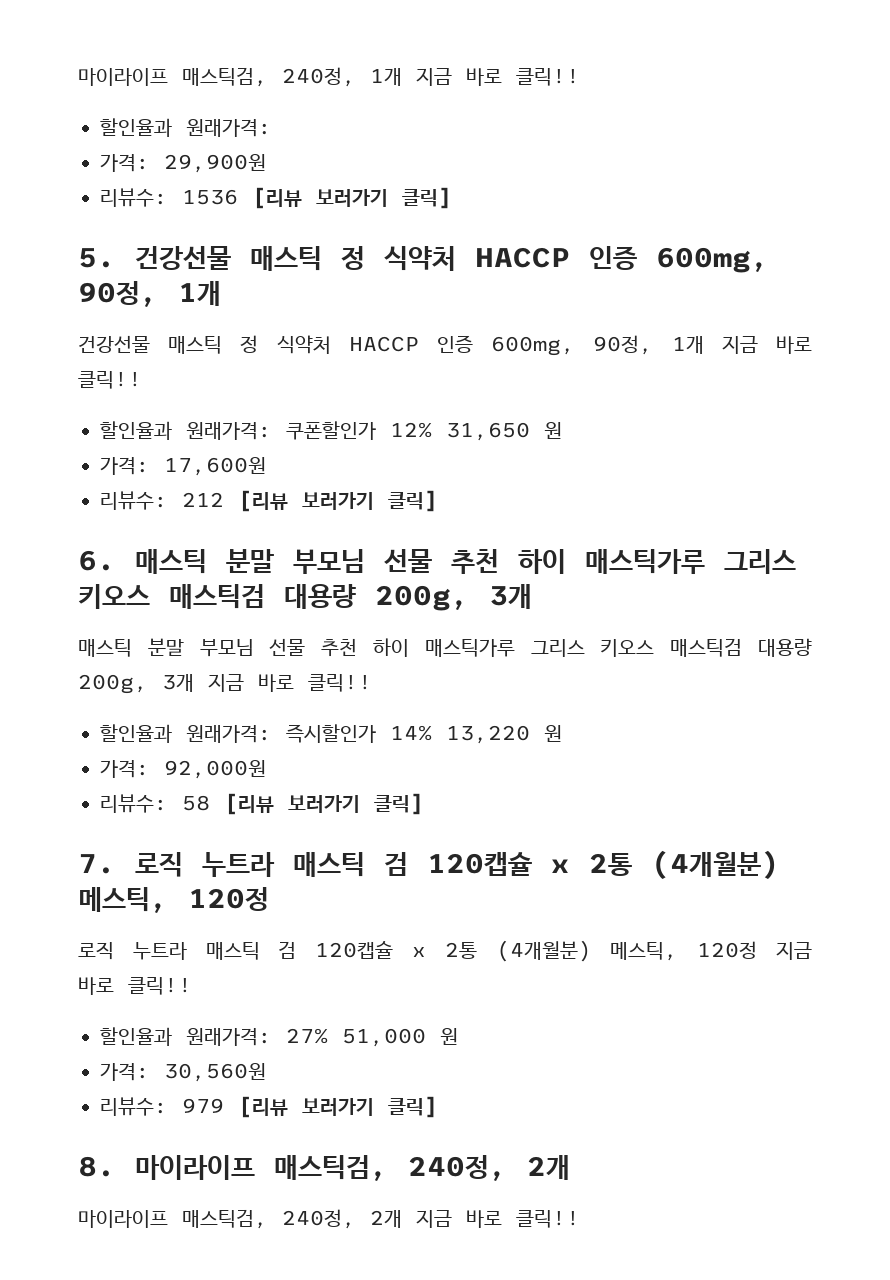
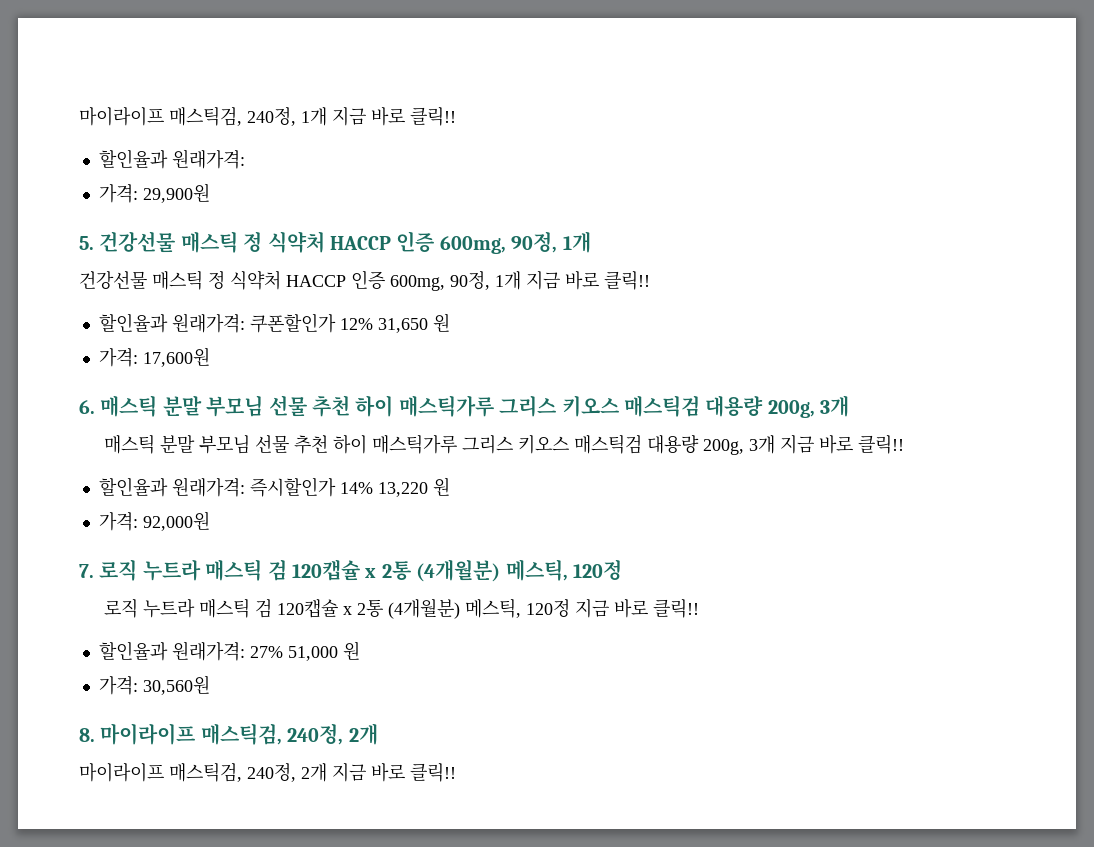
[100,187,452,209] // 리뷰수: 1536 [리뷰 보러가기 클릭] -> (210, 193) none
[100,490,438,512] // 리뷰수: 212 [리뷰 보러가기 클릭] -> (210, 357) none
[100,793,424,815] // 리뷰수: 58 [리뷰 보러가기 클릭] -> (210, 521) none
[100,1096,438,1118] // 리뷰수: 979 [리뷰 보러가기 클릭] -> (210, 685) none

